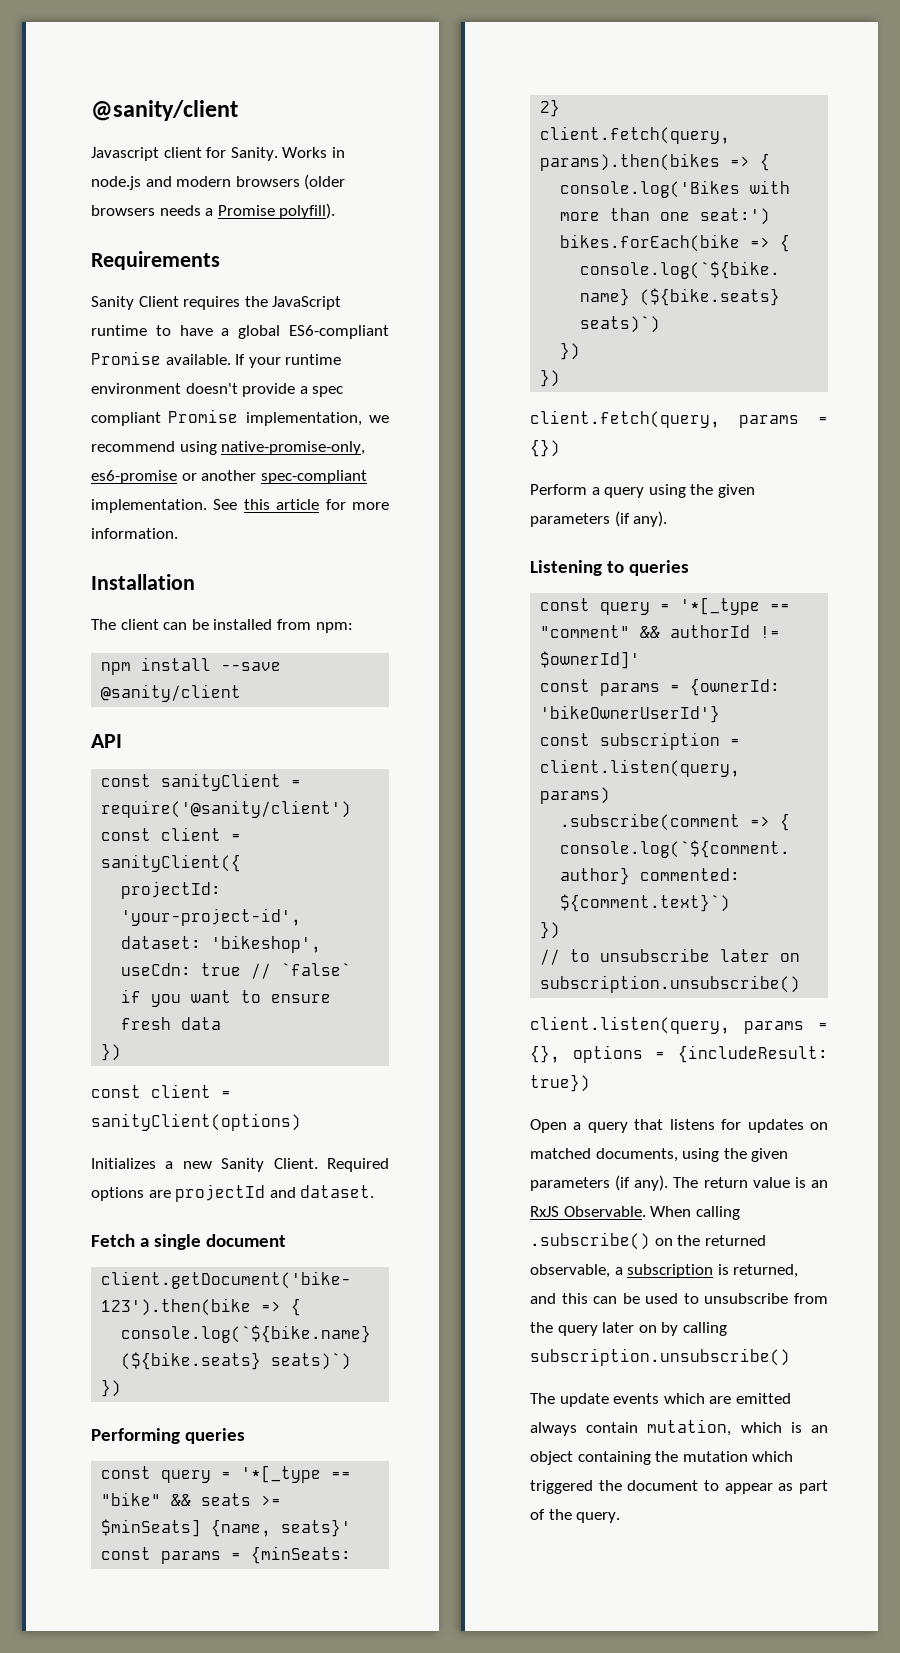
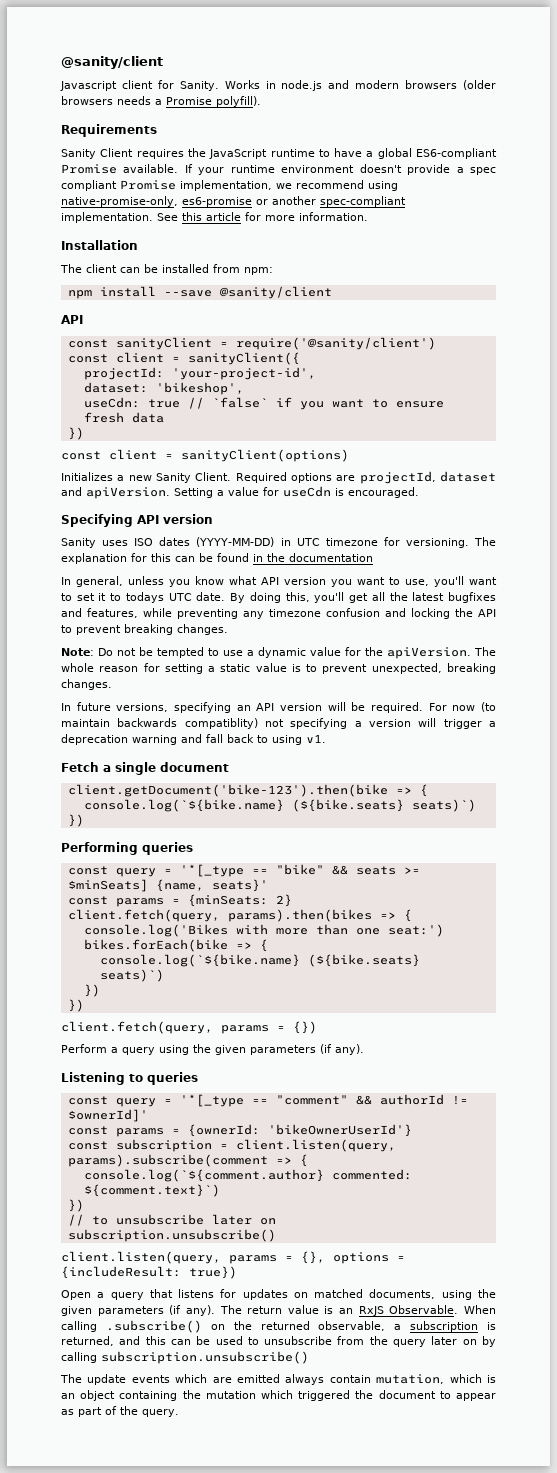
[175,1184,375,1202] projectId and dataset. -> [359,471,496,484] [61,486,419,499] [61,514,213,527] [61,537,496,548] [61,553,373,564] [61,576,497,587] [61,592,496,603] [61,608,496,619] [61,624,228,635] [61,647,496,659] [61,663,496,674] [61,679,112,690] [61,702,497,713] [61,718,496,729] [61,734,326,745] projectId, dataset and apiVersion. Setting a value for useCdn is encouraged. // Specifying API version // Sanity uses ISO dates (YYYY-MM-DD) in UTC timezone for versioning. The explanation for this can be found in the documentation // In general, unless you know what API version you want to use, you'll want to set it to todays UTC date. By doing this, you'll get all the latest bugfixes and features, while preventing any timezone confusion and locking the API to prevent breaking changes. // Note: Do not be tempted to use a dynamic value for the apiVersion. The whole reason for setting a static value is to prevent unexpected, breaking changes. // In future versions, specifying an API version will be required. For now (to maintain backwards compatiblity) not specifying a version will trigger a deprecation warning and fall back to using v1.
[540,787,611,804] [560,813,741,831] params) // .subscribe(comment -> [67,1154,268,1167] params).subscribe(comment

